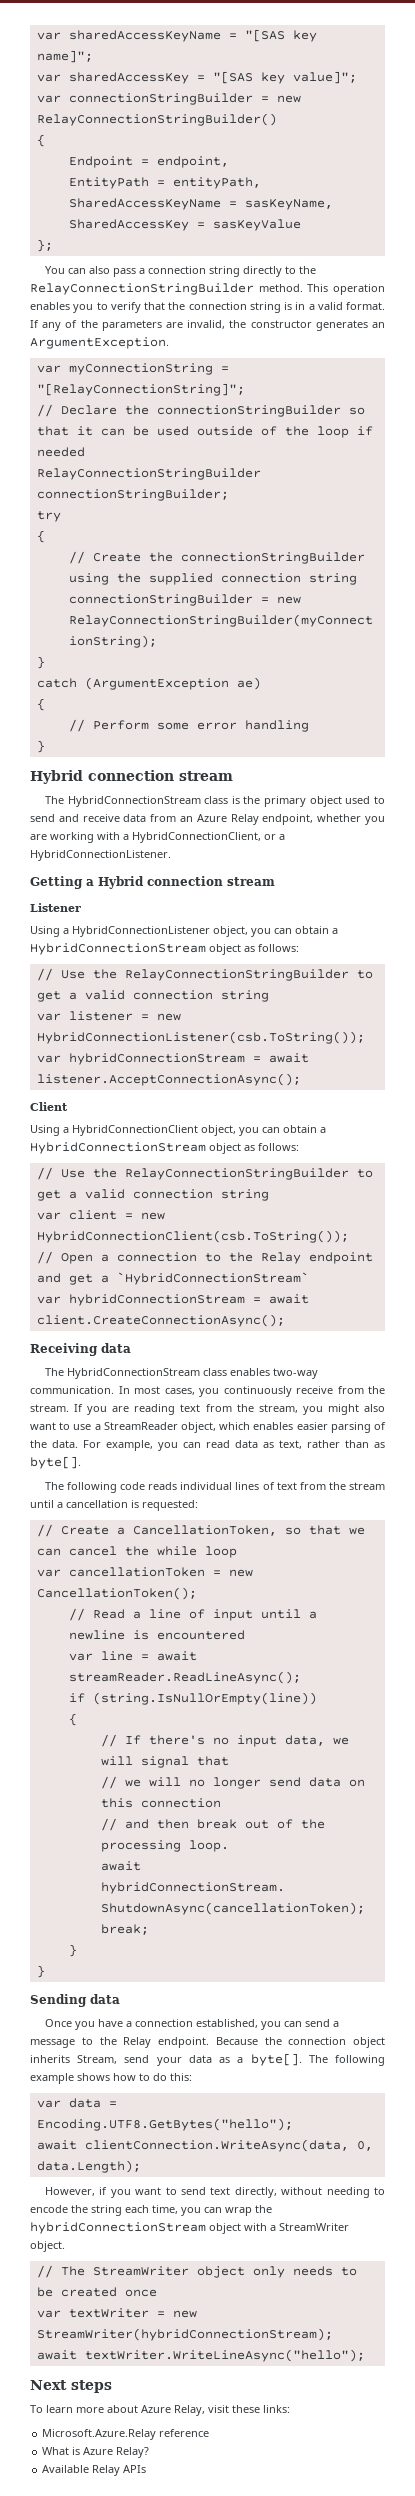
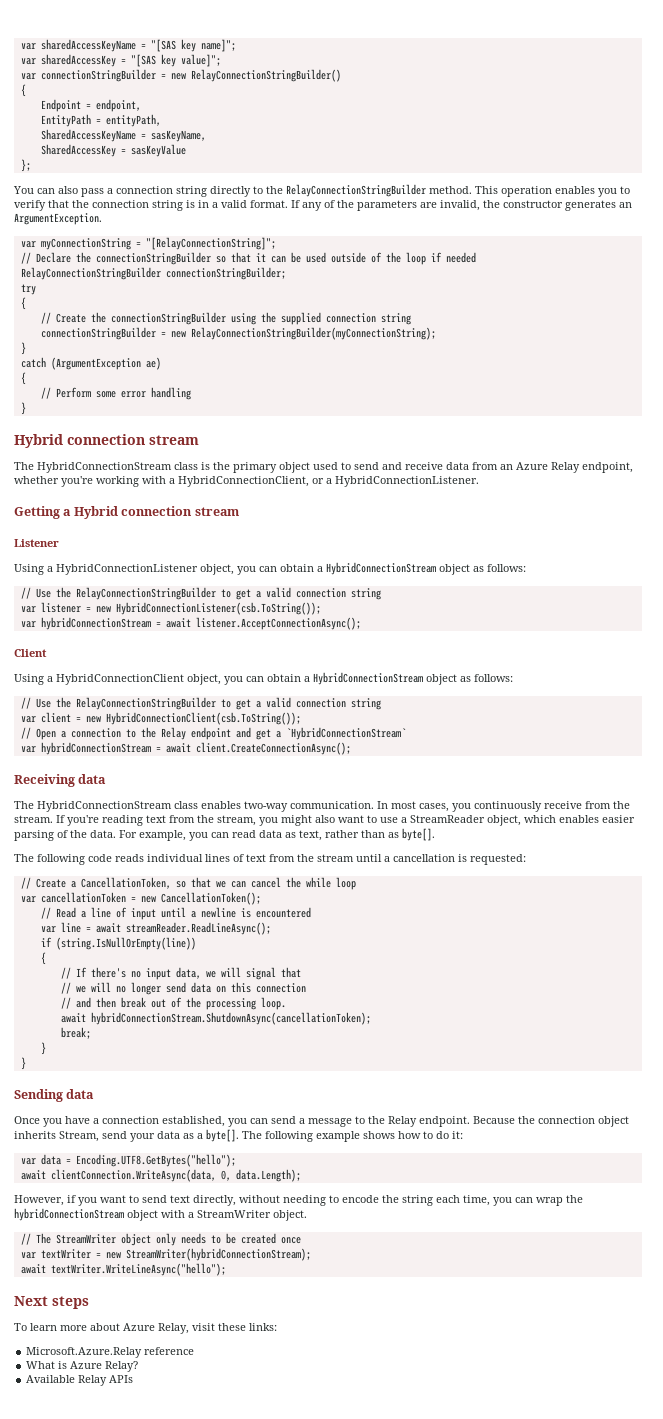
[365,816,386,825] [30,834,47,840] you are -> [61,476,93,487] you're
[87,1406,130,1415] you are -> [67,815,99,826] you're
[170,2073,192,2081] this: -> [452,1131,463,1139] it:

